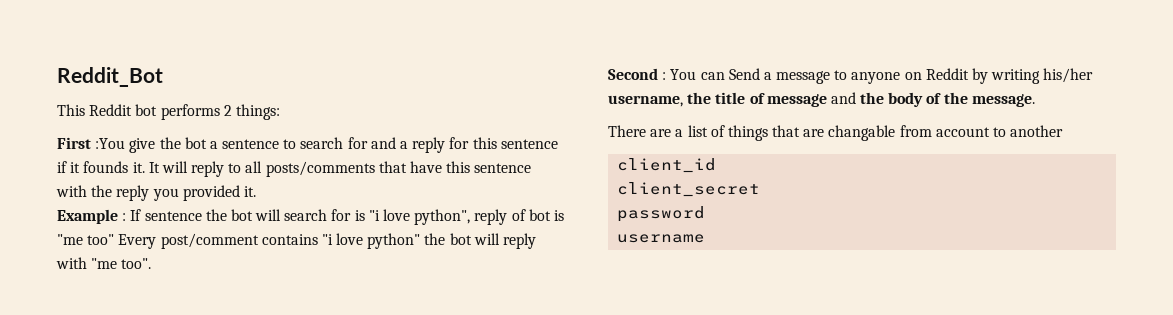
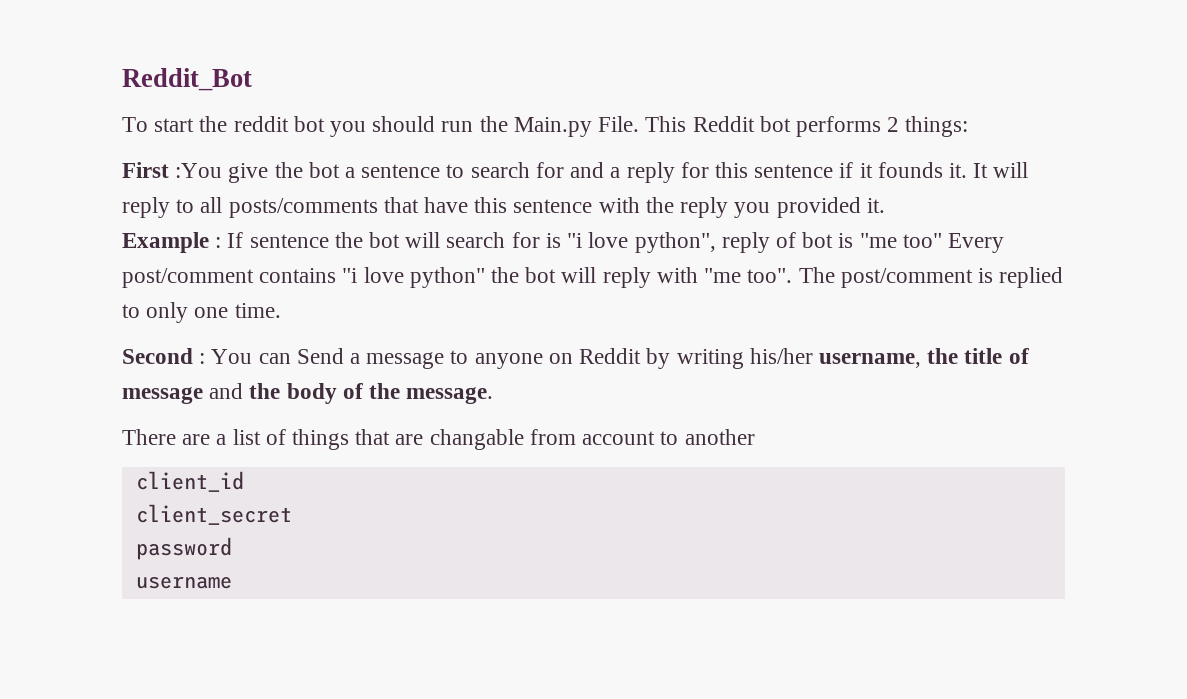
(163, 77) none -> [122,116,640,137] To start the reddit bot you should run the Main.py File.
(152, 263) none -> [798,267,1064,288] [122,302,281,323] The post/comment is replied to only one time.

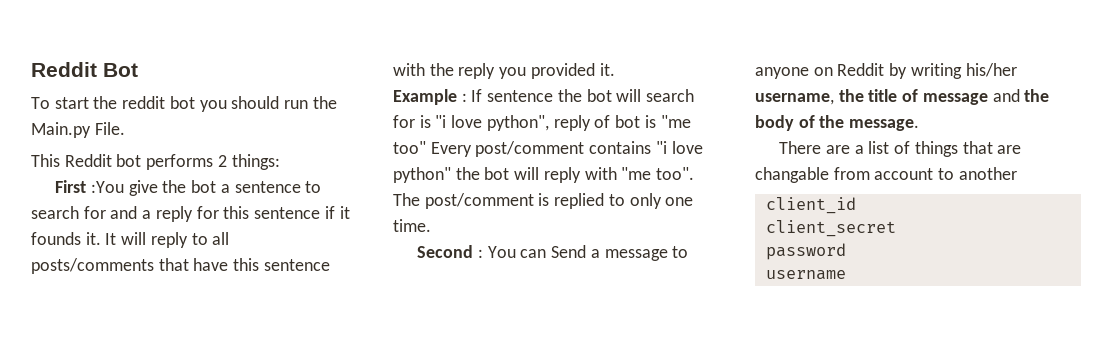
[122,68,252,91] Reddit_Bot -> [31,62,138,77] Reddit Bot
(640, 124) none -> (125, 128) //

